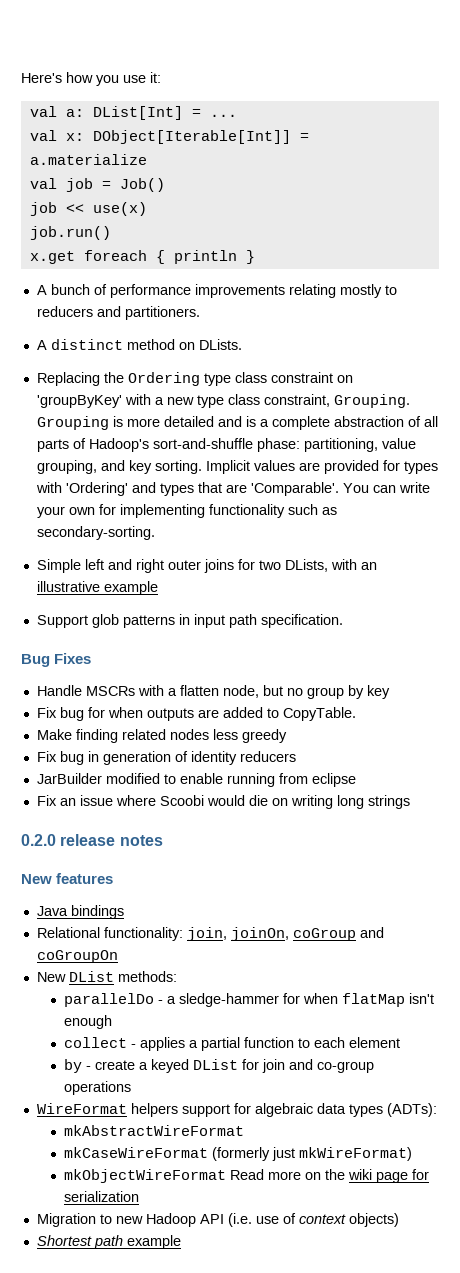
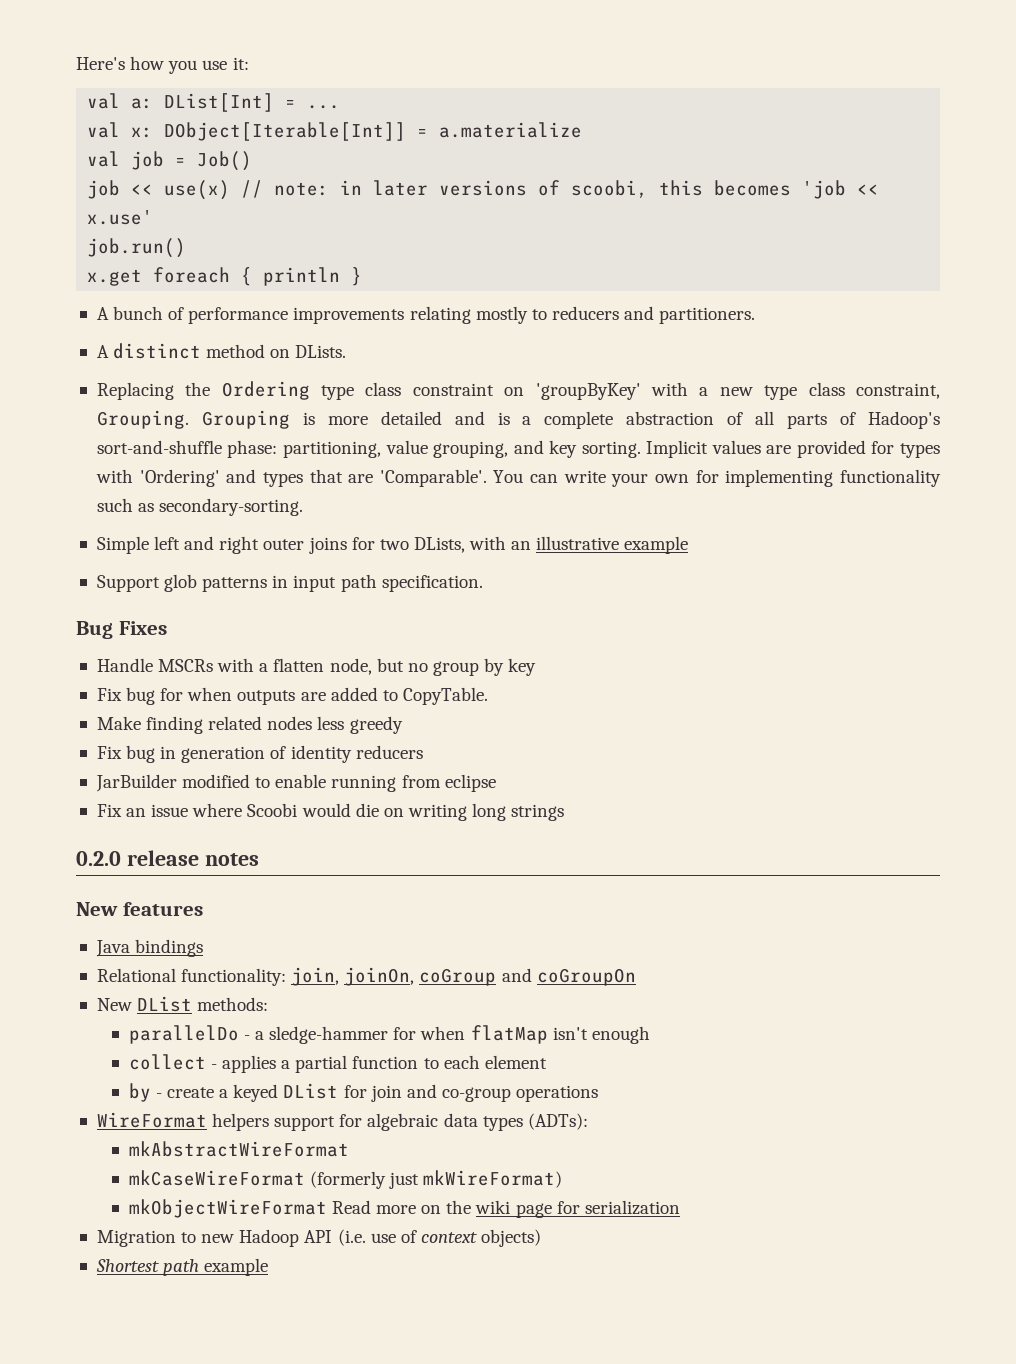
(147, 209) none -> [241,180,880,199] [87,210,154,225] // note: in later versions of scoobi, this becomes 'job << x.use'

